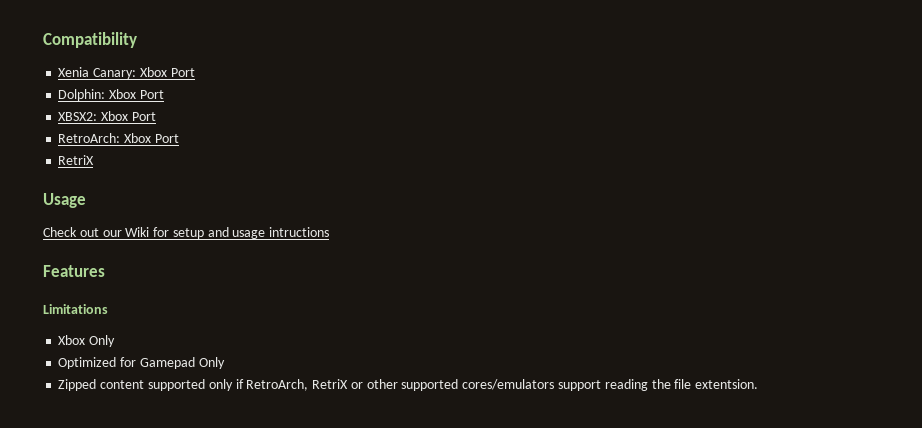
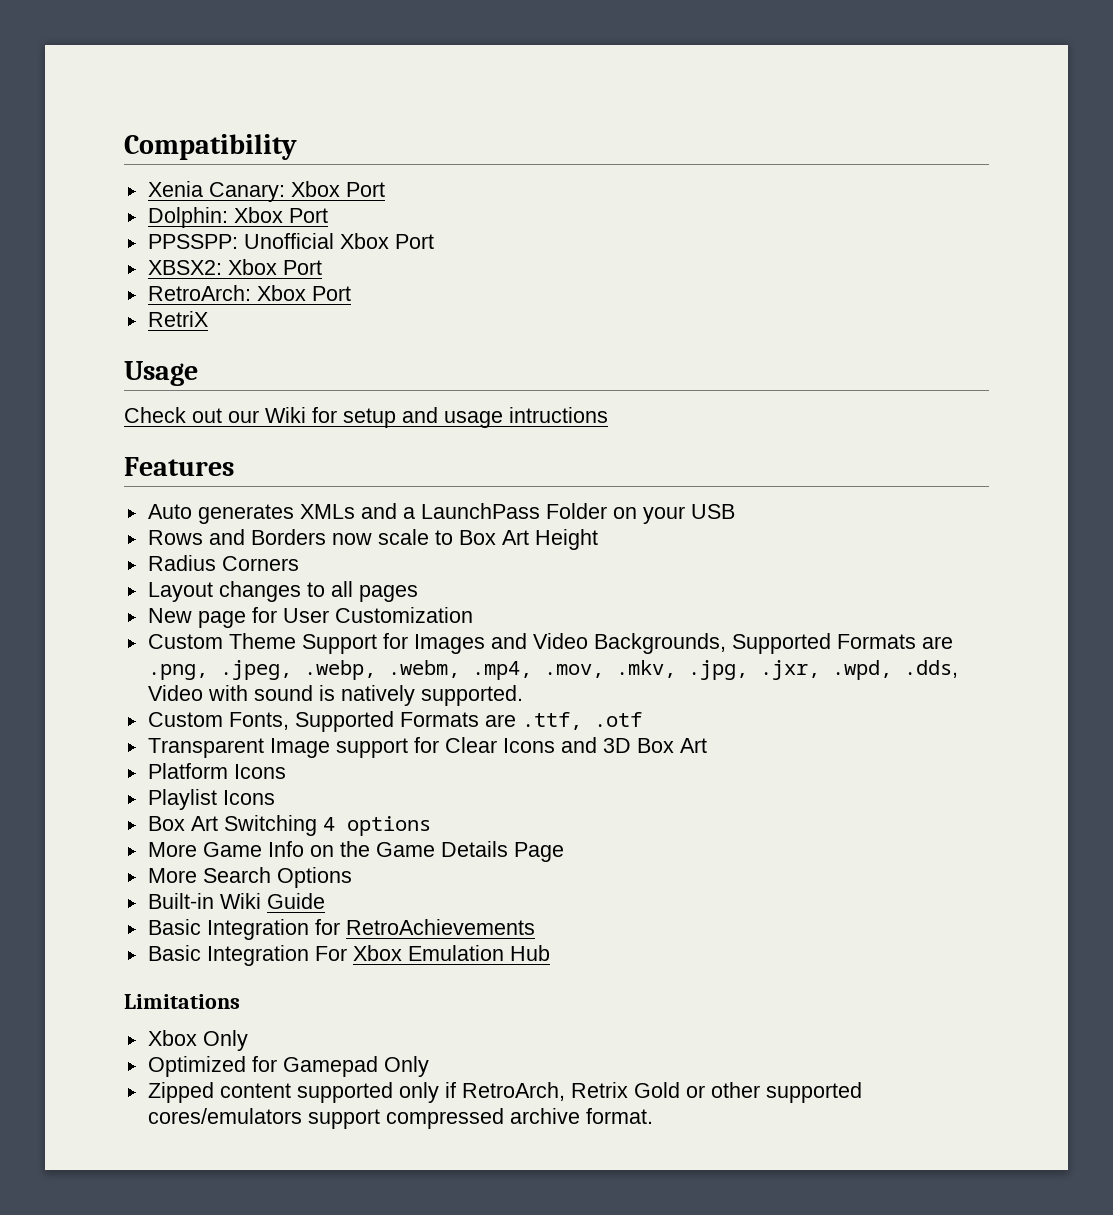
(164, 94) none -> [147,233,434,249] // PPSSPP: Unofficial Xbox Port
(105, 271) none -> [147,503,735,524] [147,529,598,550] [147,555,299,571] [147,581,418,602] [147,607,473,628] [147,633,953,654] [147,660,958,680] [147,685,523,706] [147,711,642,732] [147,737,707,758] [147,763,286,779] [147,789,275,810] [147,815,431,836] [147,841,564,862] [147,867,352,888] [147,893,325,909] [147,919,535,940] [147,945,550,966] // Auto generates XMLs and a LaunchPass Folder on your USB // Rows and Borders now scale to Box Art Height // Radius Corners // Layout changes to all pages // New page for User Customization // Custom Theme Support for Images and Video Backgrounds, Supported Formats are .png, .jpeg, .webp, .webm, .mp4, .mov, .mkv, .jpg, .jxr, .wpd, .dds, Video with sound is natively supported. // Custom Fonts, Supported Formats are .ttf, .otf // Transparent Image support for Clear Icons and 3D Box Art // Platform Icons // Playlist Icons // Box Art Switching 4 options // More Game Info on the Game Details Page // More Search Options // Built-in Wiki Guide // Basic Integration for RetroAchievements // Basic Integration For Xbox Emulation Hub
[312,379,349,389] RetriX -> [570,1082,680,1098] Retrix Gold
[604,379,759,391] reading the file extentsion. -> [385,1108,653,1129] compressed archive format.

